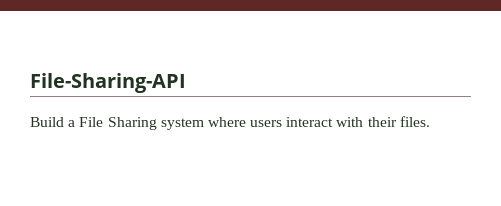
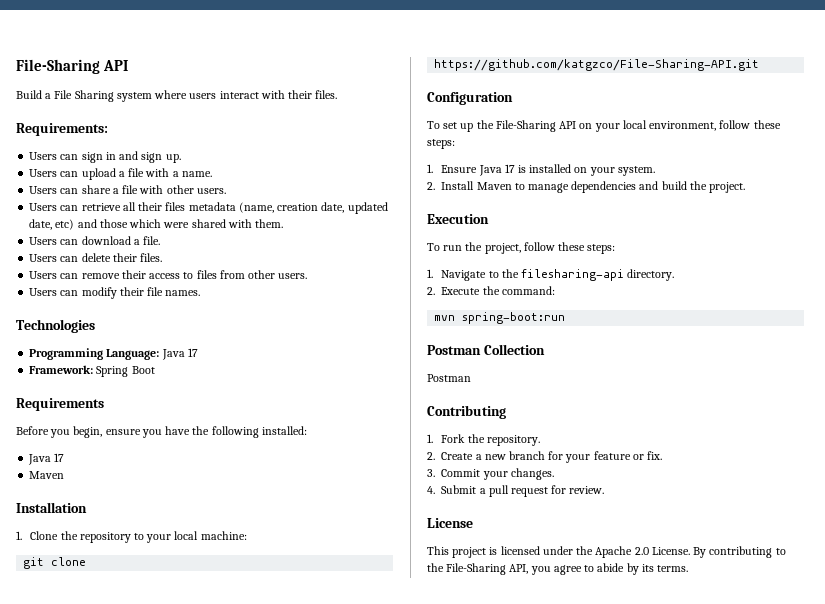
[30,73,186,93] File-Sharing-API -> [16,59,129,74] File-Sharing API
(430, 121) none -> [16,123,108,136] [29,151,181,163] [29,168,212,180] [29,185,226,194] [29,202,388,214] [29,219,284,230] [29,236,161,245] [29,253,163,262] [29,270,308,279] [29,287,201,299] [16,319,95,333] [29,348,198,360] [29,365,155,377] [16,398,104,411] [16,426,307,438] [28,453,65,465] [29,471,65,479] [16,502,87,513] [16,531,247,543] [23,557,87,569] [434,59,760,71] [427,92,513,105] [427,120,781,132] [427,139,455,149] [427,164,655,176] [427,181,746,193] [427,214,489,224] [427,242,616,254] [427,269,675,281] [427,286,555,295] [434,312,566,324] [427,344,545,355] [427,374,471,382] [427,405,506,419] [427,434,540,446] [427,451,663,463] [427,468,554,480] [427,485,605,497] [427,518,473,528] [427,546,786,558] [427,563,689,575] // Requirements: // Users can sign in and sign up. // Users can upload a file with a name. // Users can share a file with other users. // Users can retrieve all their files metadata (name, creation date, updated date, etc) and those which were shared with them. // Users can download a file. // Users can delete their files. // Users can remove their access to files from other users. // Users can modify their file names. // Technologies // Programming Language: Java 17 // Framework: Spring Boot // Requirements // Before you begin, ensure you have the following installed: // Java 17 // Maven // Installation // 1. Clone the repository to your local machine: // git clone https://github.com/katgzco/File-Sharing-API.git // Configuration // To set up the File-Sharing API on your local environment, follow these steps: // 1. Ensure Java 17 is installed on your system. // 2. Install Maven to manage dependencies and build the project. // Execution // To run the project, follow these steps: // 1. Navigate to the filesharing-api directory. // 2. Execute the command: // mvn spring-boot:run // Postman Collection // Postman // Contributing // 1. Fork the repository. // 2. Create a new branch for your feature or fix. // 3. Commit your changes. // 4. Submit a pull request for review. // License // This project is licensed under the Apache 2.0 License. By contributing to the File-Sharing API, you agree to abide by its terms.

